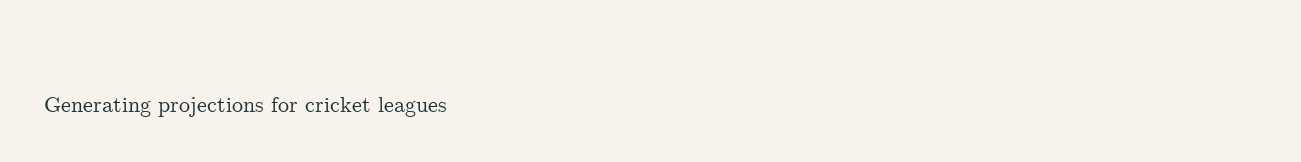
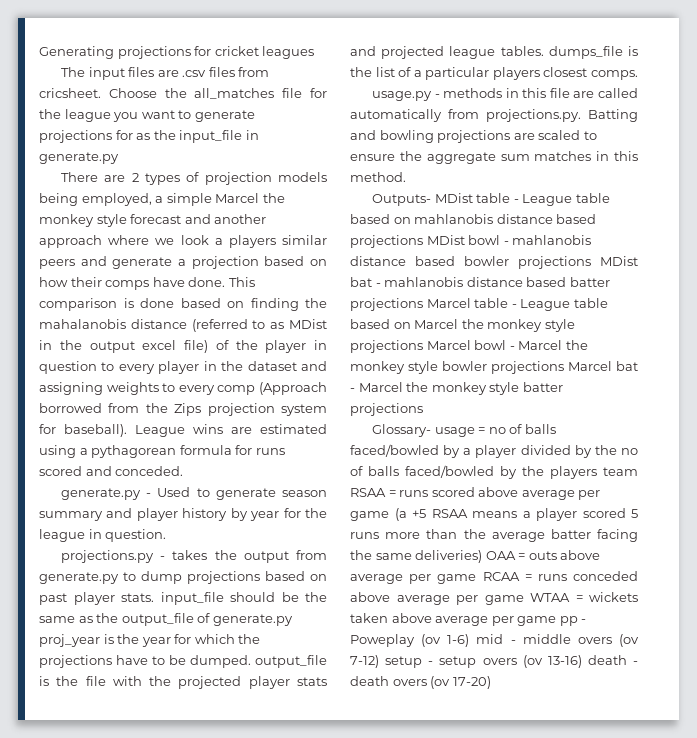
(447, 107) none -> [61,67,270,80] [39,88,327,99] [39,109,255,122] [39,130,259,143] [39,152,119,164] [61,172,327,185] [39,193,285,206] [39,214,267,227] [39,235,327,248] [39,256,327,269] [39,277,255,290] [39,298,327,311] [39,319,328,332] [39,340,327,353] [39,361,327,374] [39,382,327,395] [39,403,327,416] [39,424,327,437] [39,445,285,458] [39,466,184,476] [61,487,327,500] [39,508,327,521] [39,529,167,542] [61,550,327,563] [39,571,327,584] [39,592,327,605] [39,613,293,626] [39,634,261,647] [39,655,327,668] [39,676,327,689] [350,46,638,59] [350,67,638,80] [372,88,638,101] [350,109,638,122] [350,130,597,143] [350,151,638,164] [350,172,406,182] [372,193,610,206] [350,214,597,224] [350,235,592,248] [350,256,638,269] [350,277,610,287] [350,298,608,311] [350,319,575,332] [350,340,588,353] [350,361,638,374] [350,382,563,395] [350,403,423,416] [372,424,556,437] [350,444,638,458] [350,465,638,479] [350,487,601,500] [350,508,638,521] [350,529,638,542] [350,550,601,563] [350,571,638,584] [350,592,638,605] [350,613,587,626] [350,634,639,647] [350,655,638,668] [350,676,491,689] // The input files are .csv files from cricsheet. Choose the all_matches file for the league you want to generate projections for as the input_file in generate.py // There are 2 types of projection models being employed, a simple Marcel the monkey style forecast and another approach where we look a players similar peers and generate a projection based on how their comps have done. This comparison is done based on finding the mahalanobis distance (referred to as MDist in the output excel file) of the player in question to every player in the dataset and assigning weights to every comp (Approach borrowed from the Zips projection system for baseball). League wins are estimated using a pythagorean formula for runs scored and conceded. // generate.py - Used to generate season summary and player history by year for the league in question. // projections.py - takes the output from generate.py to dump projections based on past player stats. input_file should be the same as the output_file of generate.py proj_year is the year for which the projections have to be dumped. output_file is the file with the projected player stats and projected league tables. dumps_file is the list of a particular players closest comps. // usage.py - methods in this file are called automatically from projections.py. Batting and bowling projections are scaled to ensure the aggregate sum matches in this method. // Outputs- MDist table - League table based on mahlanobis distance based projections MDist bowl - mahlanobis distance based bowler projections MDist bat - mahlanobis distance based batter projections Marcel table - League table based on Marcel the monkey style projections Marcel bowl - Marcel the monkey style bowler projections Marcel bat - Marcel the monkey style batter projections // Glossary- usage = no of balls faced/bowled by a player divided by the no of balls faced/bowled by the players team RSAA = runs scored above average per game (a +5 RSAA means a player scored 5 runs more than the average batter facing the same deliveries) OAA = outs above average per game RCAA = runs conceded above average per game WTAA = wickets taken above average per game pp - Poweplay (ov 1-6) mid - middle overs (ov 7-12) setup - setup overs (ov 13-16) death - death overs (ov 17-20)

